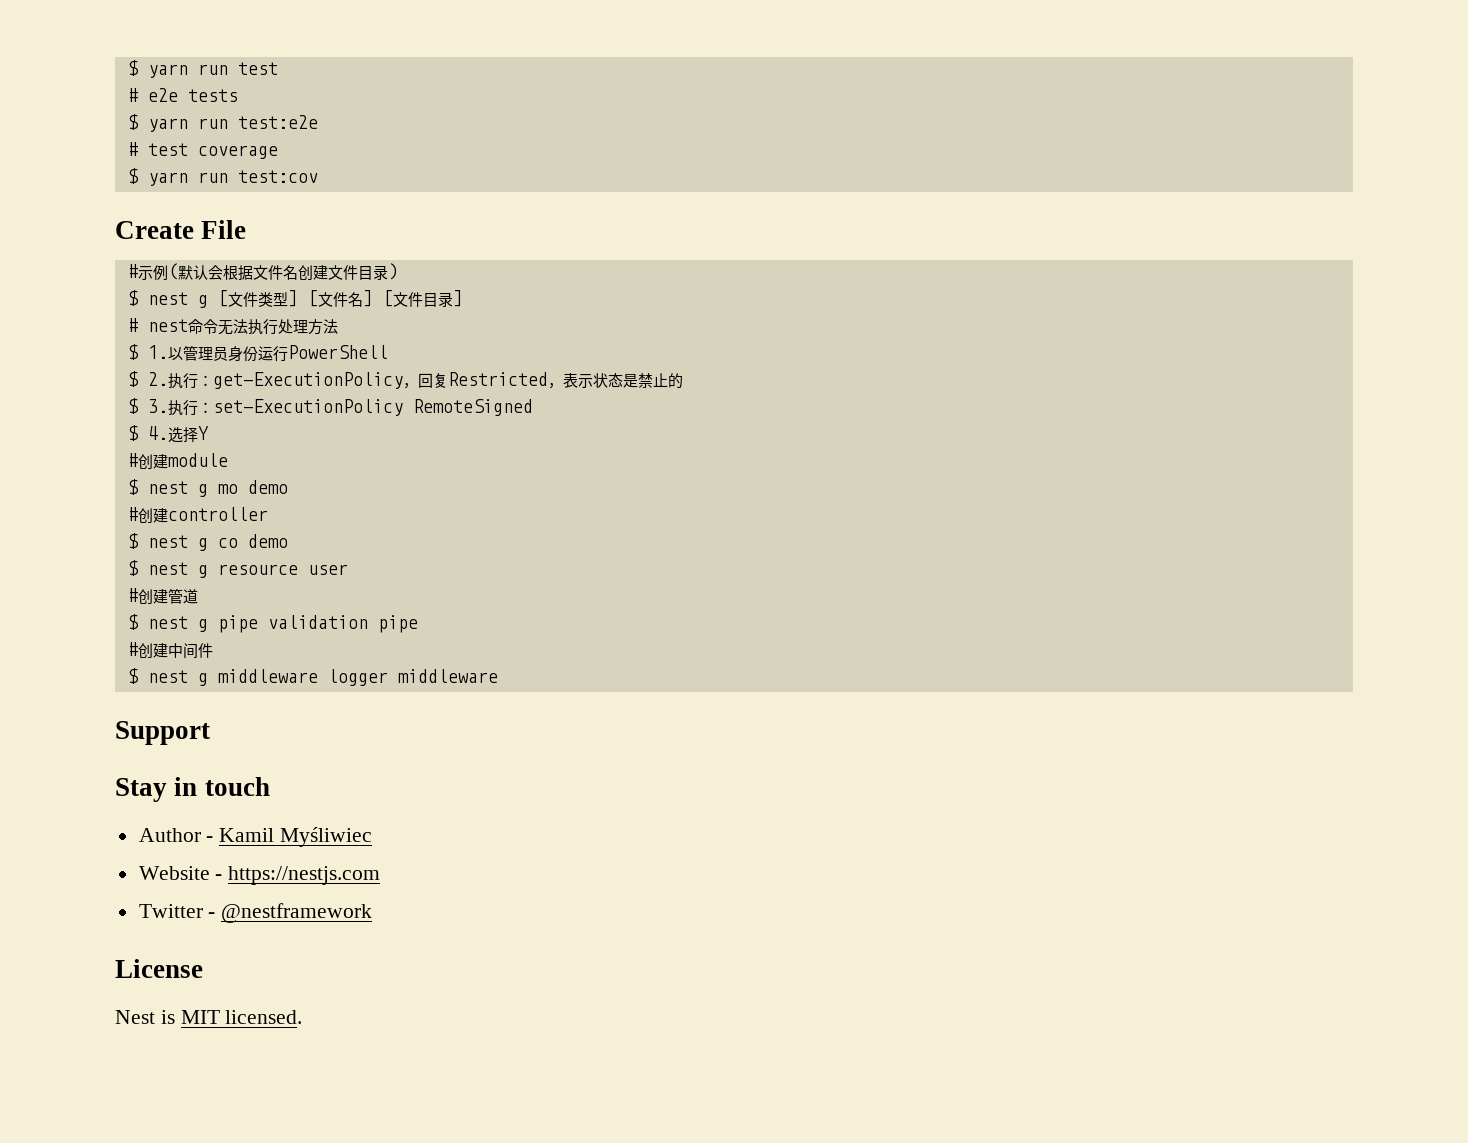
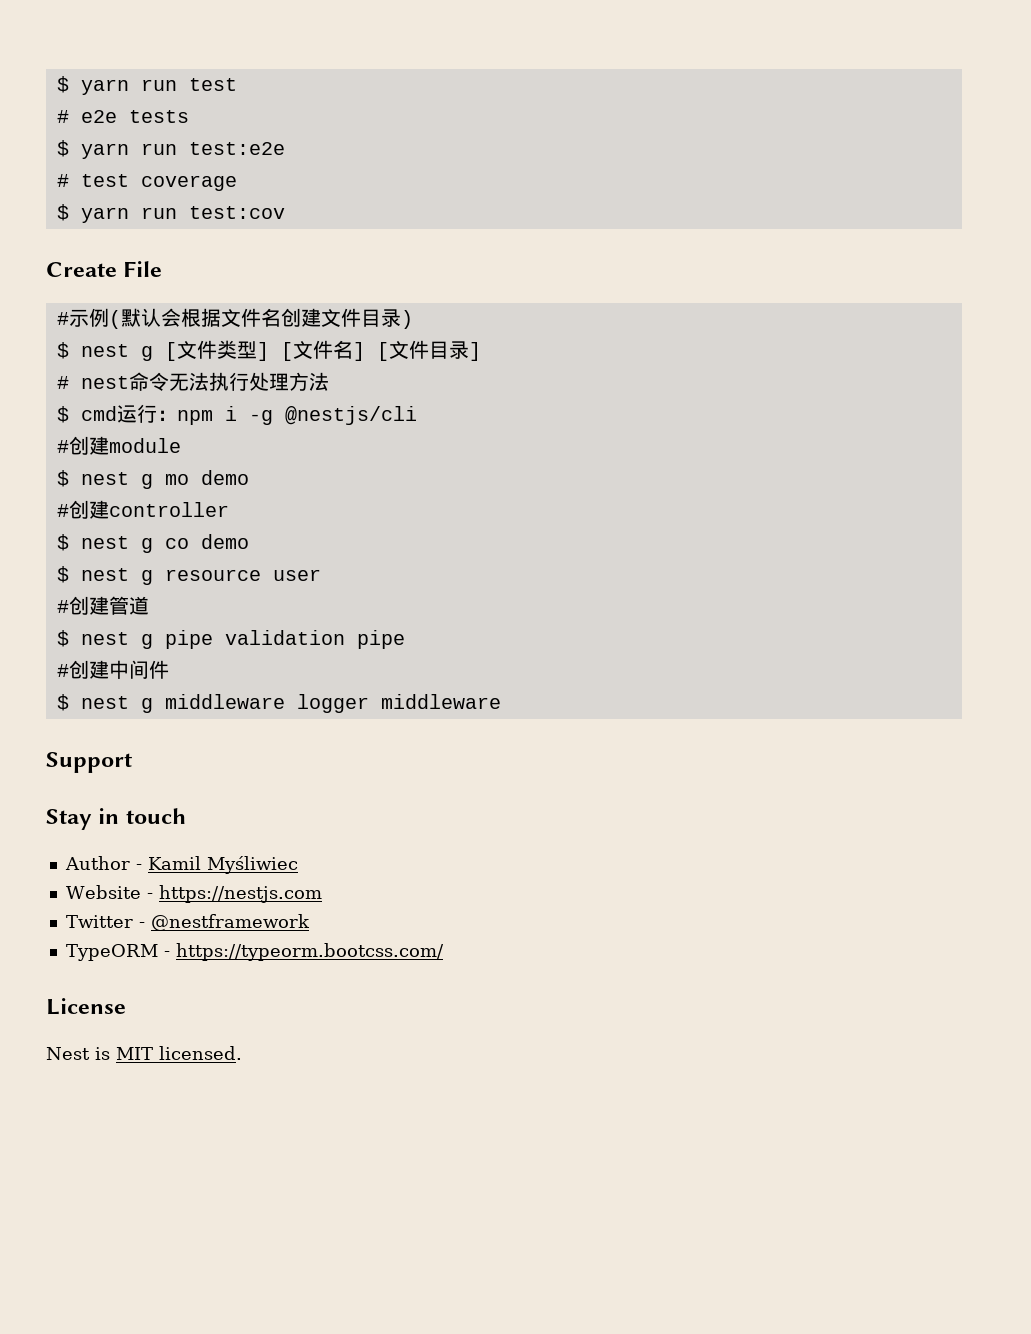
[147,345,388,362] [127,371,683,389] [127,398,533,416] [127,425,209,443] 1.以管理员身份运行PowerShell // $ 2.执行：get-ExecutionPolicy，回复Restricted，表示状态是禁止的 // $ 3.执行：set-ExecutionPolicy RemoteSigned // $ 4.选择Y -> [80,404,417,425] cmd运行：npm i -g @nestjs/cli
(373, 913) none -> [65,943,444,961] // TypeORM - https://typeorm.bootcss.com/

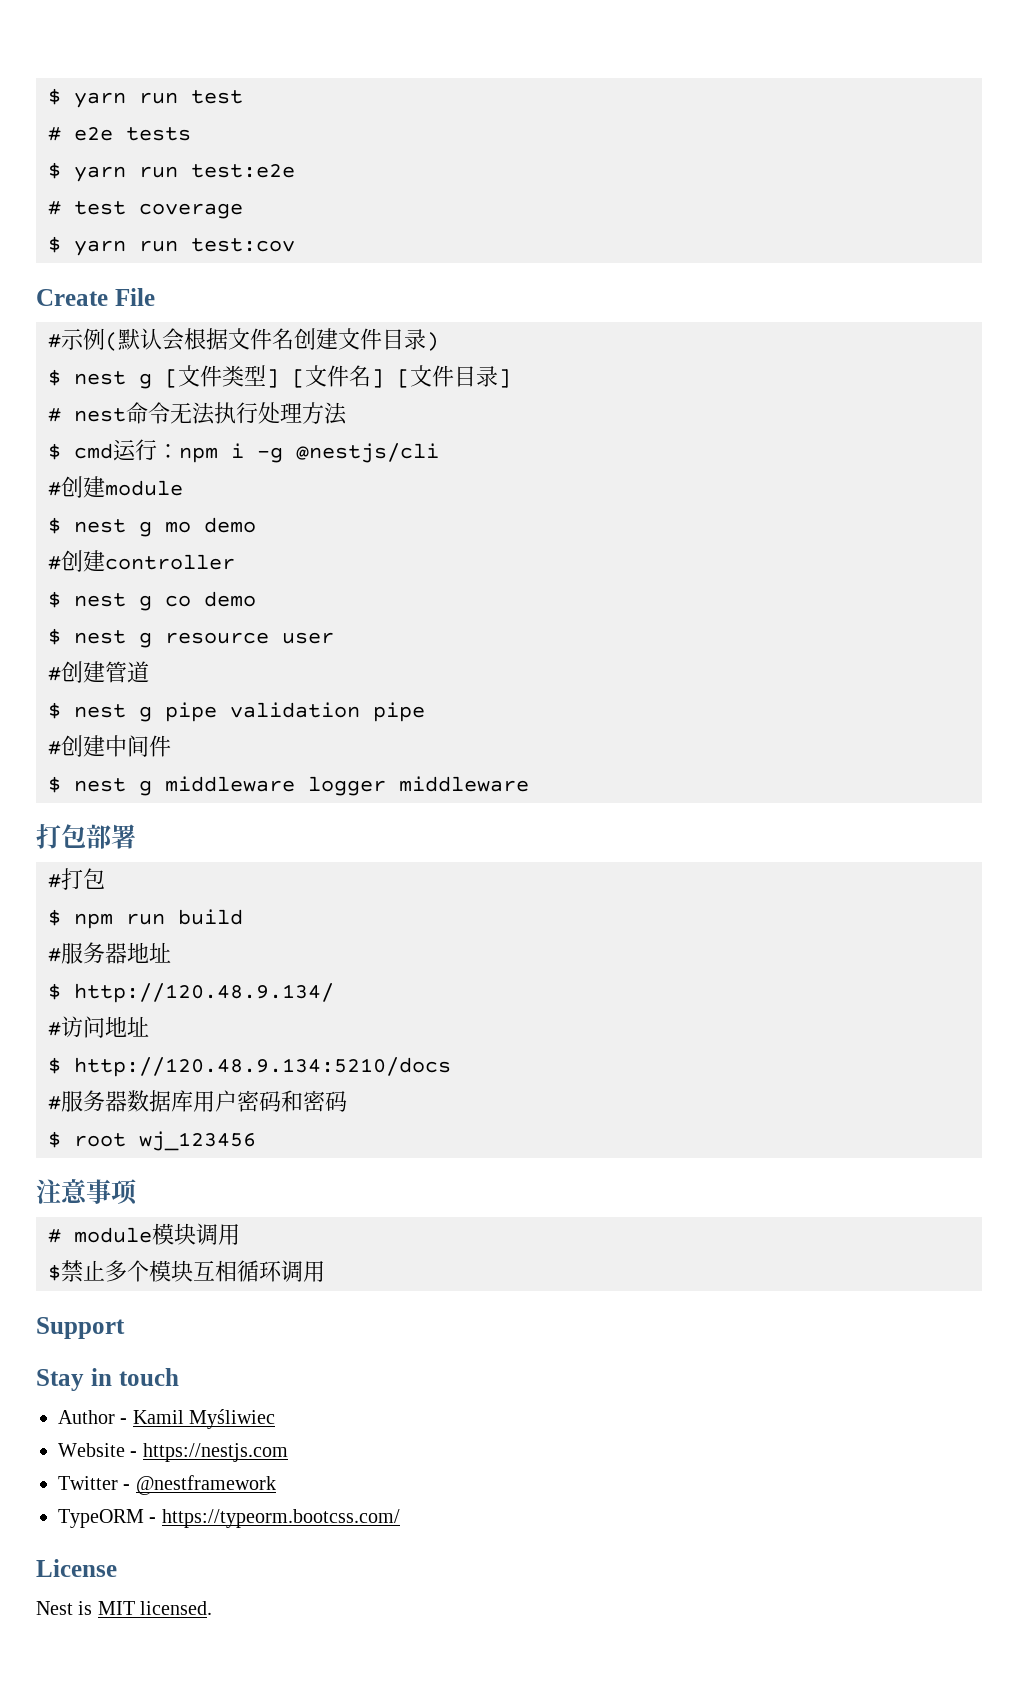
(501, 701) none -> [36,824,136,849] [48,868,105,890] [48,909,243,929] [48,942,171,964] [48,983,334,1003] [48,1016,149,1038] [48,1057,451,1077] [48,1090,347,1112] [48,1131,256,1151] [36,1179,138,1205] [48,1223,240,1245] [48,1260,325,1282] // 打包部署 // #打包 // $ npm run build // #服务器地址 // $ http://120.48.9.134/ // #访问地址 // $ http://120.48.9.134:5210/docs // #服务器数据库用户密码和密码 // $ root wj_123456 // 注意事项 // # module模块调用 // $禁止多个模块互相循环调用

